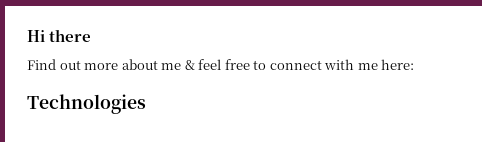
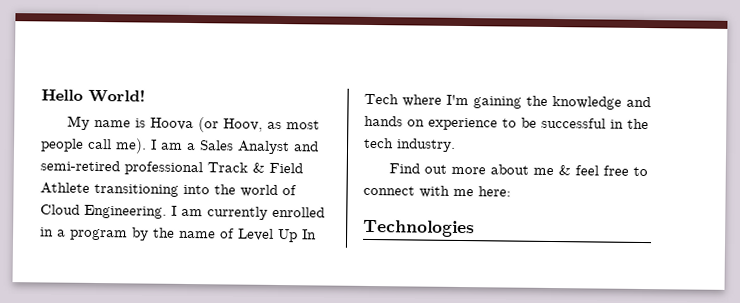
[27,29,92,42] Hi there -> [41,88,146,103] [67,115,321,133] [40,138,319,155] [40,160,303,176] [40,182,297,197] [40,204,325,220] [40,227,317,243] [364,93,651,110] [364,115,649,131] [364,137,456,152] Hello World! // My name is Hoova (or Hoov, as most people call me). I am a Sales Analyst and semi-retired professional Track & Field Athlete transitioning into the world of Cloud Engineering. I am currently enrolled in a program by the name of Level Up In Tech where I'm gaining the knowledge and hands on experience to be successful in the tech industry.

